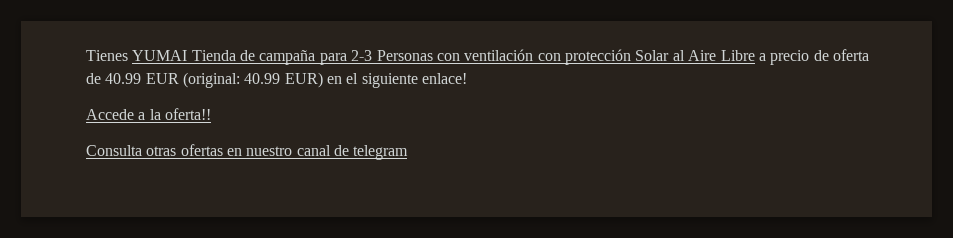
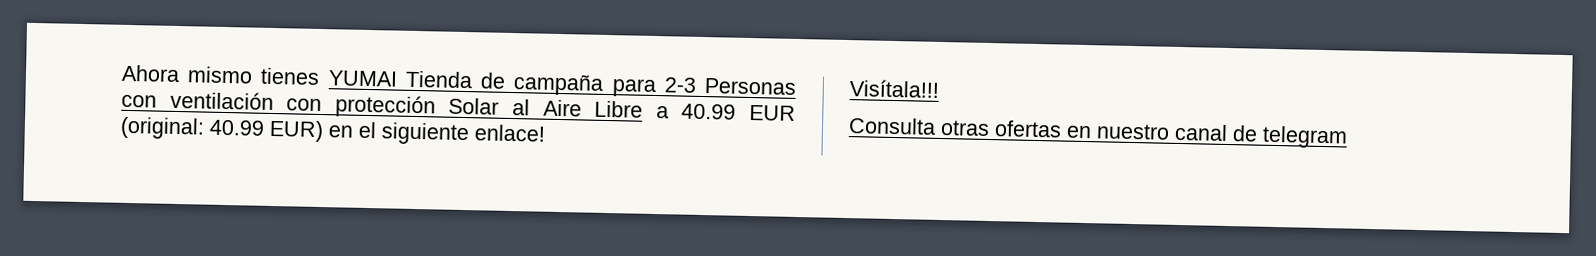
[86,50,128,61] Tienes -> [121,64,321,85] Ahora mismo tienes
[770,49,869,65] [86,73,101,84] precio de oferta de -> (669, 112) none
[86,108,211,120] Accede a la oferta!! -> [849,79,940,98] Visítala!!!

